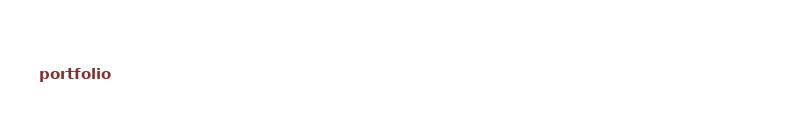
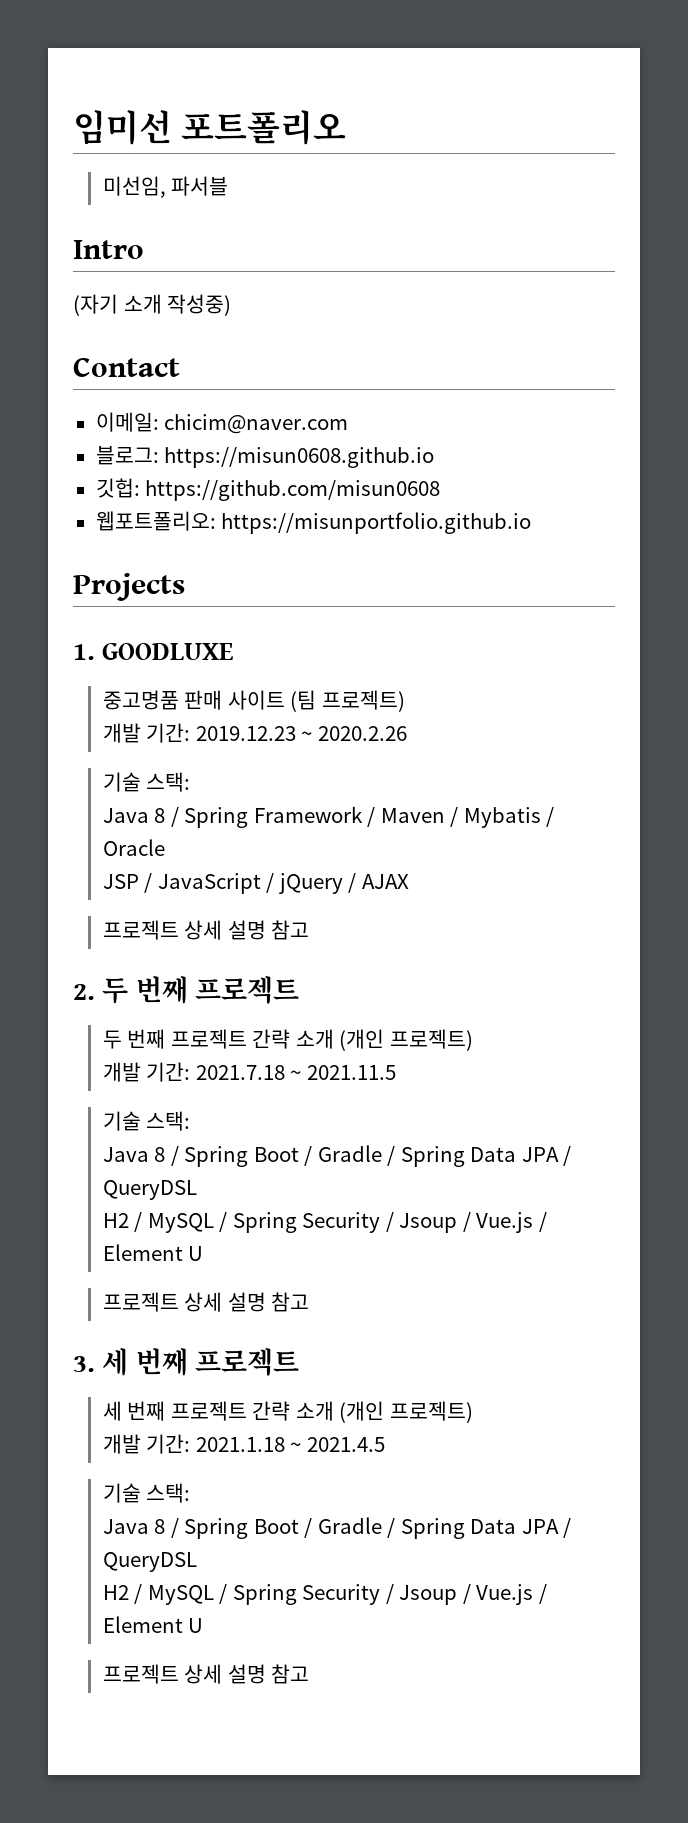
[39,68,111,82] portfolio -> [73,110,347,145] [102,176,229,198] [73,240,144,259] [73,294,232,316] [73,357,180,377] [95,412,349,434] [95,445,435,468] [95,478,441,501] [95,511,532,534] [73,573,185,601] [73,643,234,660] [102,690,405,712] [102,723,407,743] [102,772,191,792] [102,806,555,828] [102,839,165,856] [102,873,409,894] [102,920,310,940] [73,976,299,1004] [102,1029,473,1051] [102,1062,396,1082] [102,1111,191,1131] [102,1145,572,1167] [102,1180,197,1200] [102,1212,547,1233] [102,1244,204,1261] [102,1292,310,1312] [73,1348,299,1376] [102,1401,473,1423] [102,1434,385,1454] [102,1483,191,1503] [102,1517,572,1539] [102,1552,197,1572] [102,1584,547,1605] [102,1616,204,1633] [102,1664,310,1684] 임미선 포트폴리오 // 미선임, 파서블 // Intro // (자기 소개 작성중) // Contact // 이메일: chicim@naver.com // 블로그: https://misun0608.github.io // 깃헙: https://github.com/misun0608 // 웹포트폴리오: https://misunportfolio.github.io // Projects // 1. GOODLUXE // 중고명품 판매 사이트 (팀 프로젝트) // 개발 기간: 2019.12.23 ~ 2020.2.26 // 기술 스택: // Java 8 / Spring Framework / Maven / Mybatis / Oracle // JSP / JavaScript / jQuery / AJAX // 프로젝트 상세 설명 참고 // 2. 두 번째 프로젝트 // 두 번째 프로젝트 간략 소개 (개인 프로젝트) // 개발 기간: 2021.7.18 ~ 2021.11.5 // 기술 스택: // Java 8 / Spring Boot / Gradle / Spring Data JPA / QueryDSL // H2 / MySQL / Spring Security / Jsoup / Vue.js / Element U // 프로젝트 상세 설명 참고 // 3. 세 번째 프로젝트 // 세 번째 프로젝트 간략 소개 (개인 프로젝트) // 개발 기간: 2021.1.18 ~ 2021.4.5 // 기술 스택: // Java 8 / Spring Boot / Gradle / Spring Data JPA / QueryDSL // H2 / MySQL / Spring Security / Jsoup / Vue.js / Element U // 프로젝트 상세 설명 참고

